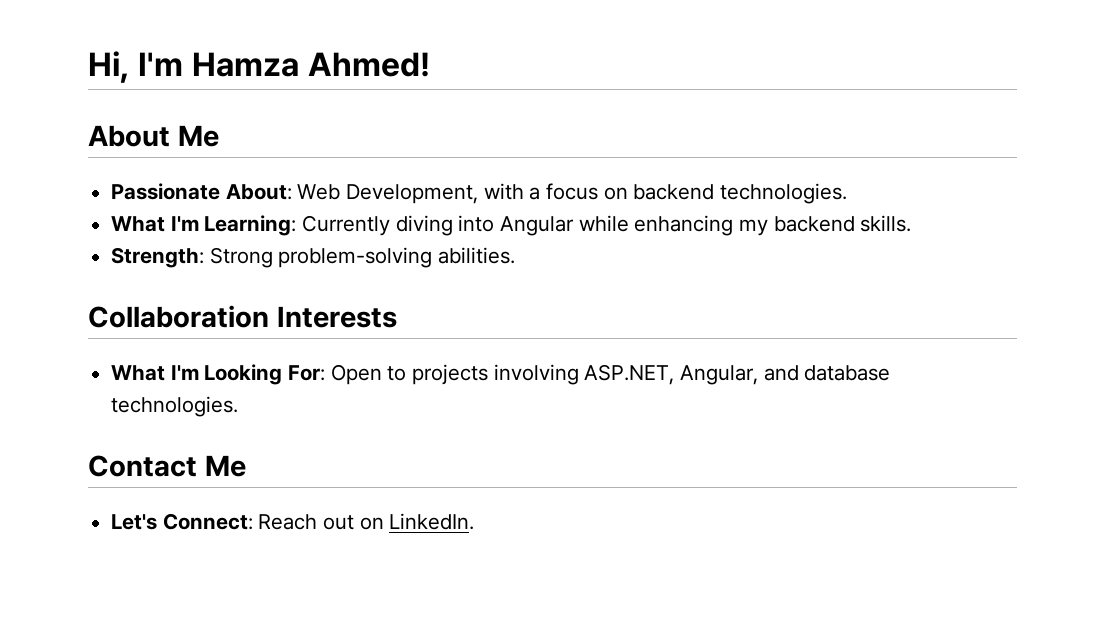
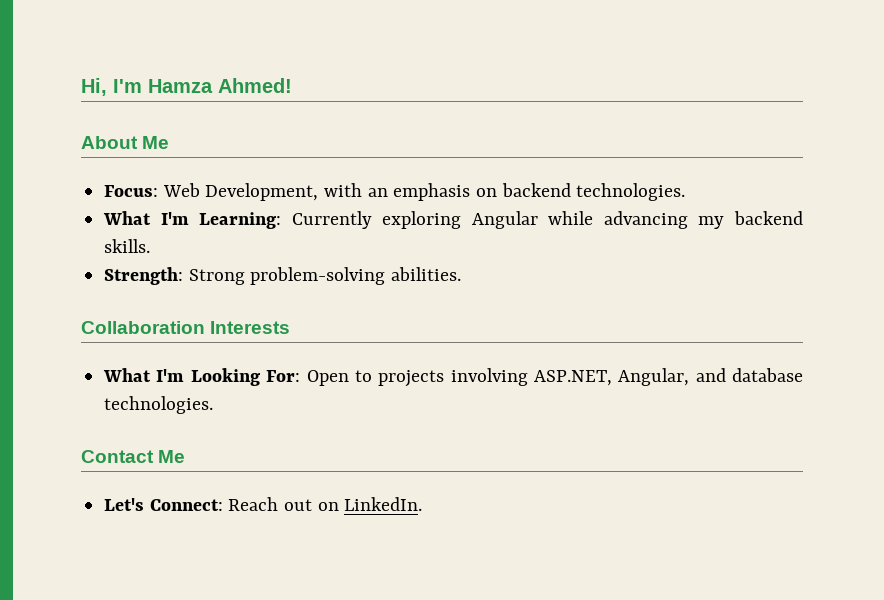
[111,183,292,200] Passionate About: -> [104,185,159,197] Focus:
[529,183,599,200] a focus -> [367,183,471,201] an emphasis
[395,215,495,236] diving into -> [382,211,462,229] exploring
[634,215,734,236] enhancing -> [603,211,688,229] advancing

